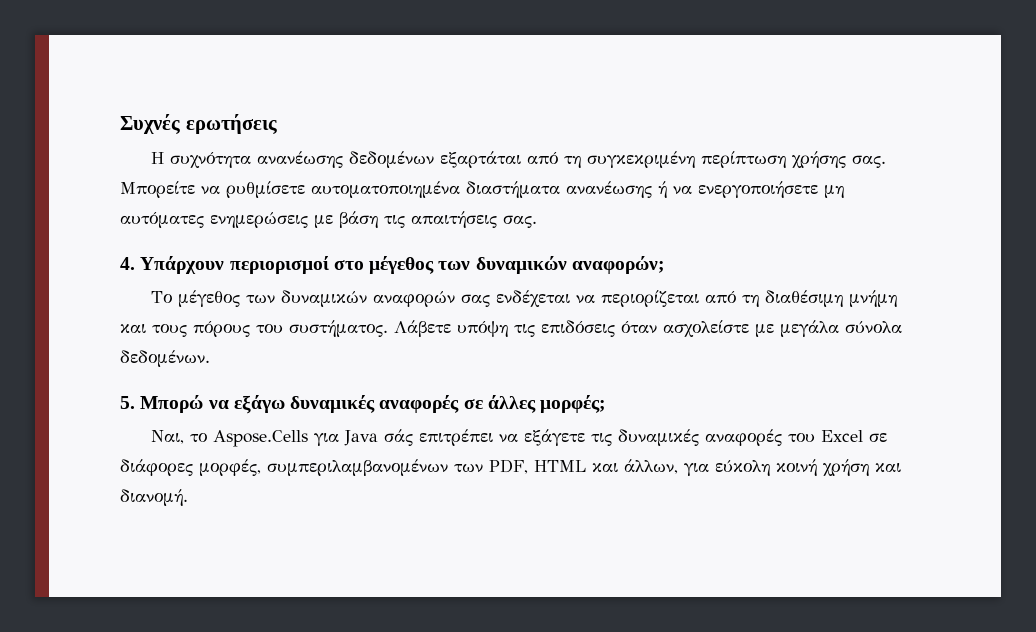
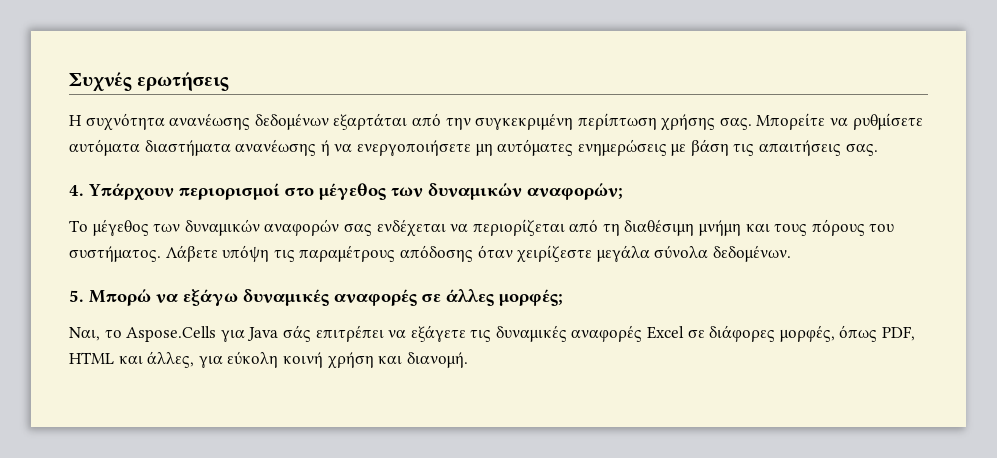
[563,156,581,168] τη -> [445,118,471,130] την
[311,181,460,198] αυτοματοποιημένα -> [69,139,140,156] αυτόματα
[541,320,774,337] επιδόσεις όταν ασχολείστε με -> [299,245,593,263] παραμέτρους απόδοσης όταν χειρίζεστε
[787,433,815,442] του -> (643, 333) none
[267,459,483,476] συμπεριλαμβανομένων των -> [839,325,878,342] όπως
[623,459,678,474] άλλων, -> [147,351,195,368] άλλες,

